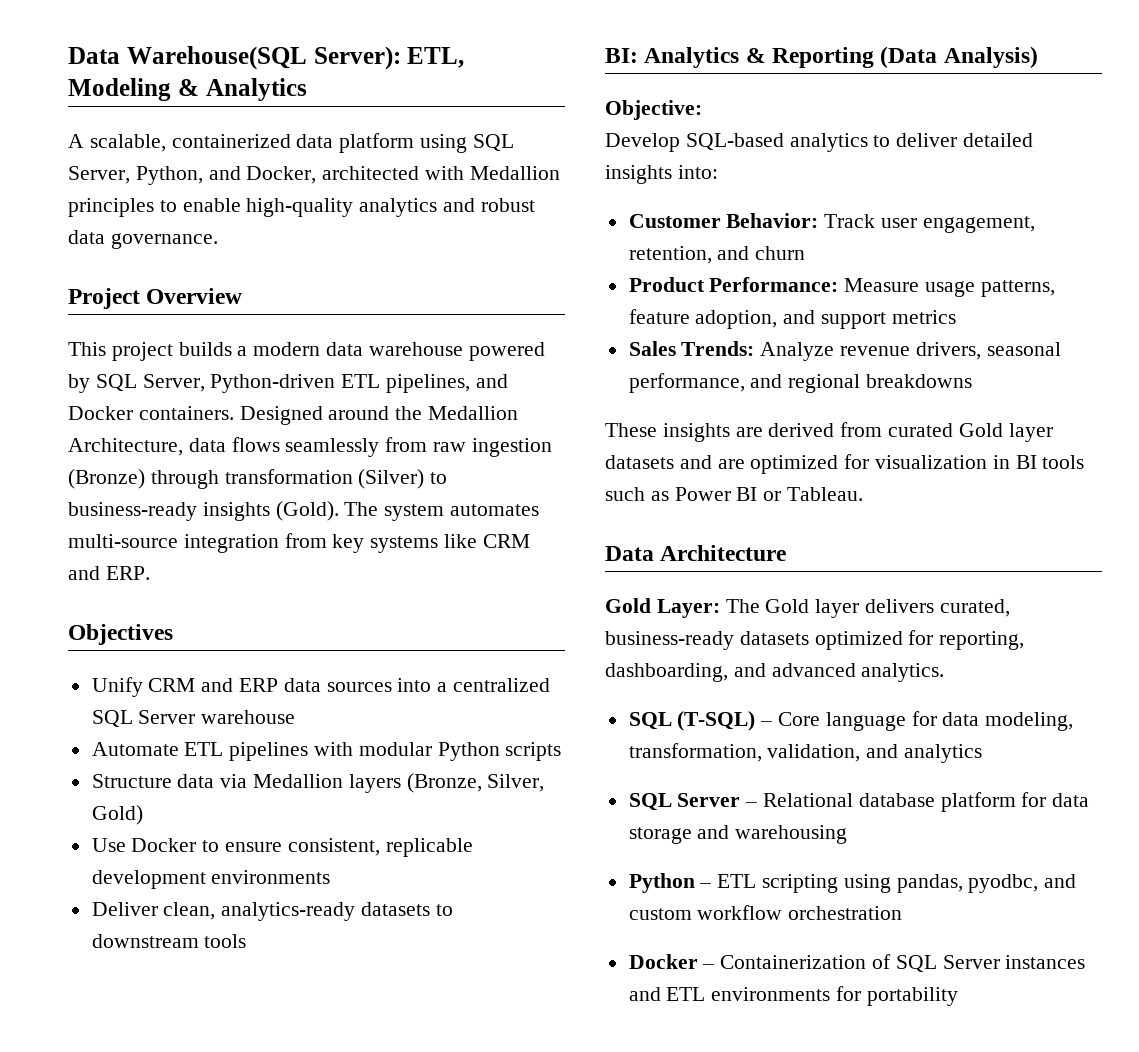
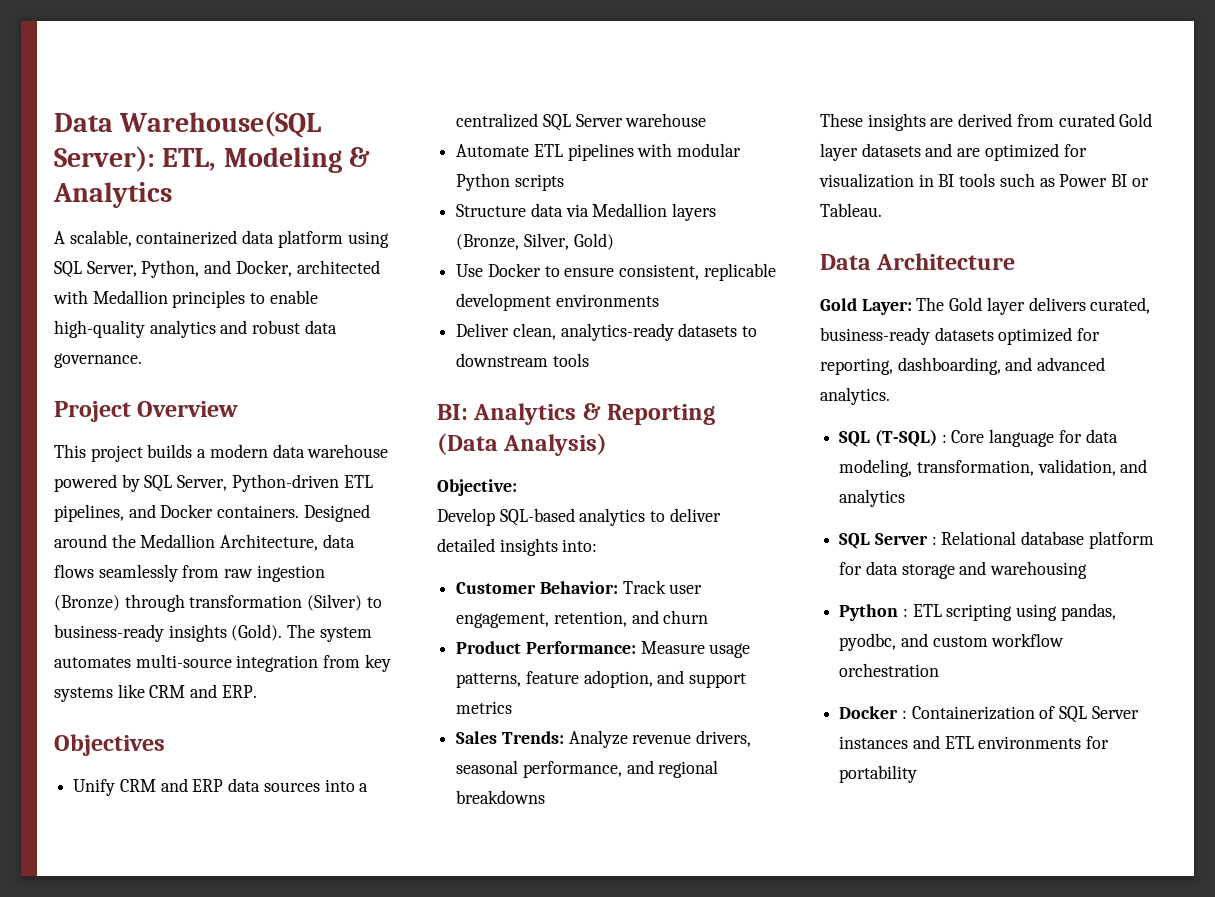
[760,721,773,726] – -> [941,434,947,443] :
[745,802,758,807] – -> [931,536,937,545] :
[699,883,712,888] – -> [902,608,908,617] :
[702,964,715,969] – -> [901,710,907,719] :

